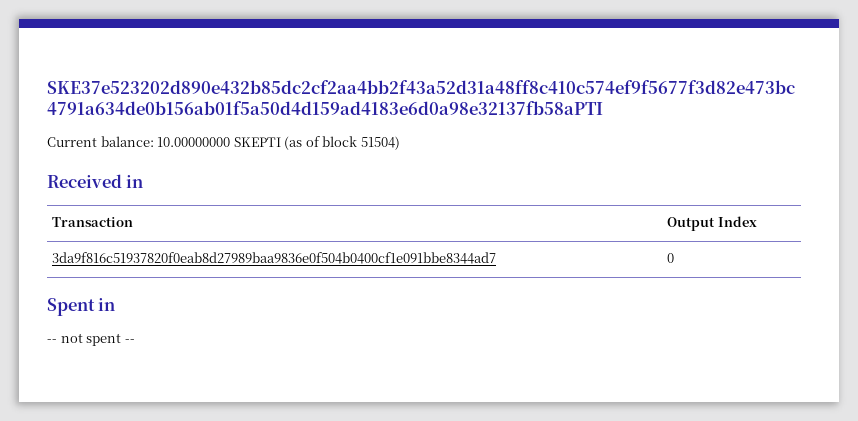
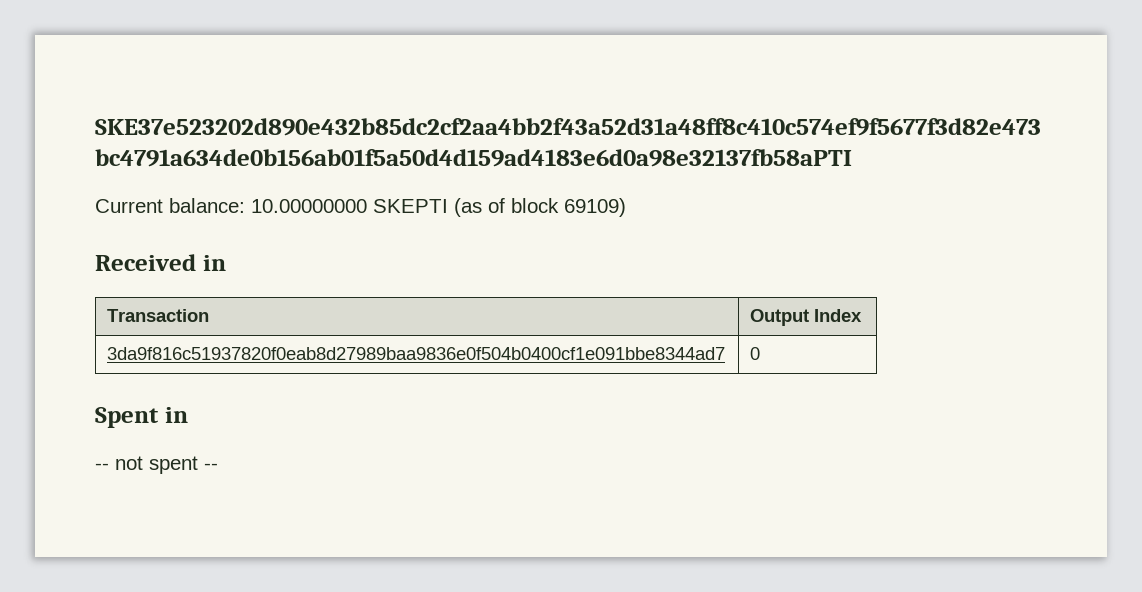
[360,136,400,150] 51504) -> [564,198,626,217] 69109)

